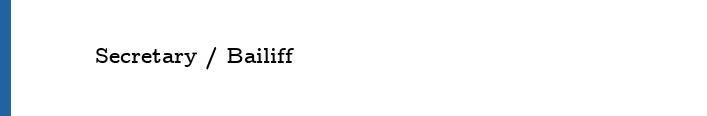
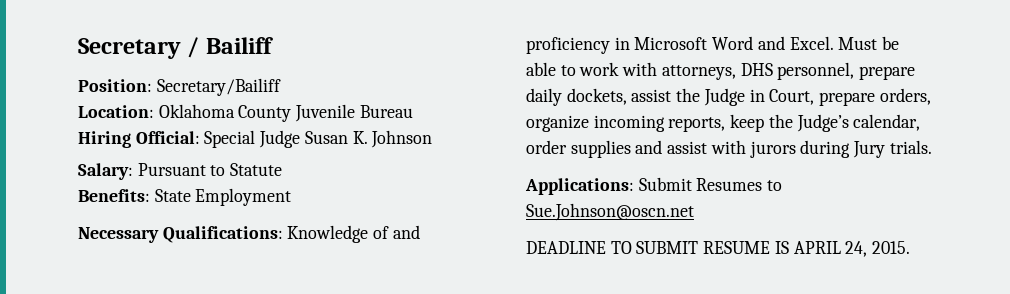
(294, 55) none -> [78,78,281,96] [78,104,413,122] [78,130,433,148] [78,163,283,180] [78,188,292,206] [78,225,420,243] [526,36,900,54] [526,62,916,80] [526,88,931,106] [526,114,921,132] [526,140,932,158] [525,177,783,195] [526,203,694,221] [526,241,911,257] // Position: Secretary/Bailiff // Location: Oklahoma County Juvenile Bureau // Hiring Official: Special Judge Susan K. Johnson // Salary: Pursuant to Statute // Benefits: State Employment // Necessary Qualifications: Knowledge of and proficiency in Microsoft Word and Excel. Must be able to work with attorneys, DHS personnel, prepare daily dockets, assist the Judge in Court, prepare orders, organize incoming reports, keep the Judge’s calendar, order supplies and assist with jurors during Jury trials. // Applications: Submit Resumes to Sue.Johnson@oscn.net // DEADLINE TO SUBMIT RESUME IS APRIL 24, 2015.

